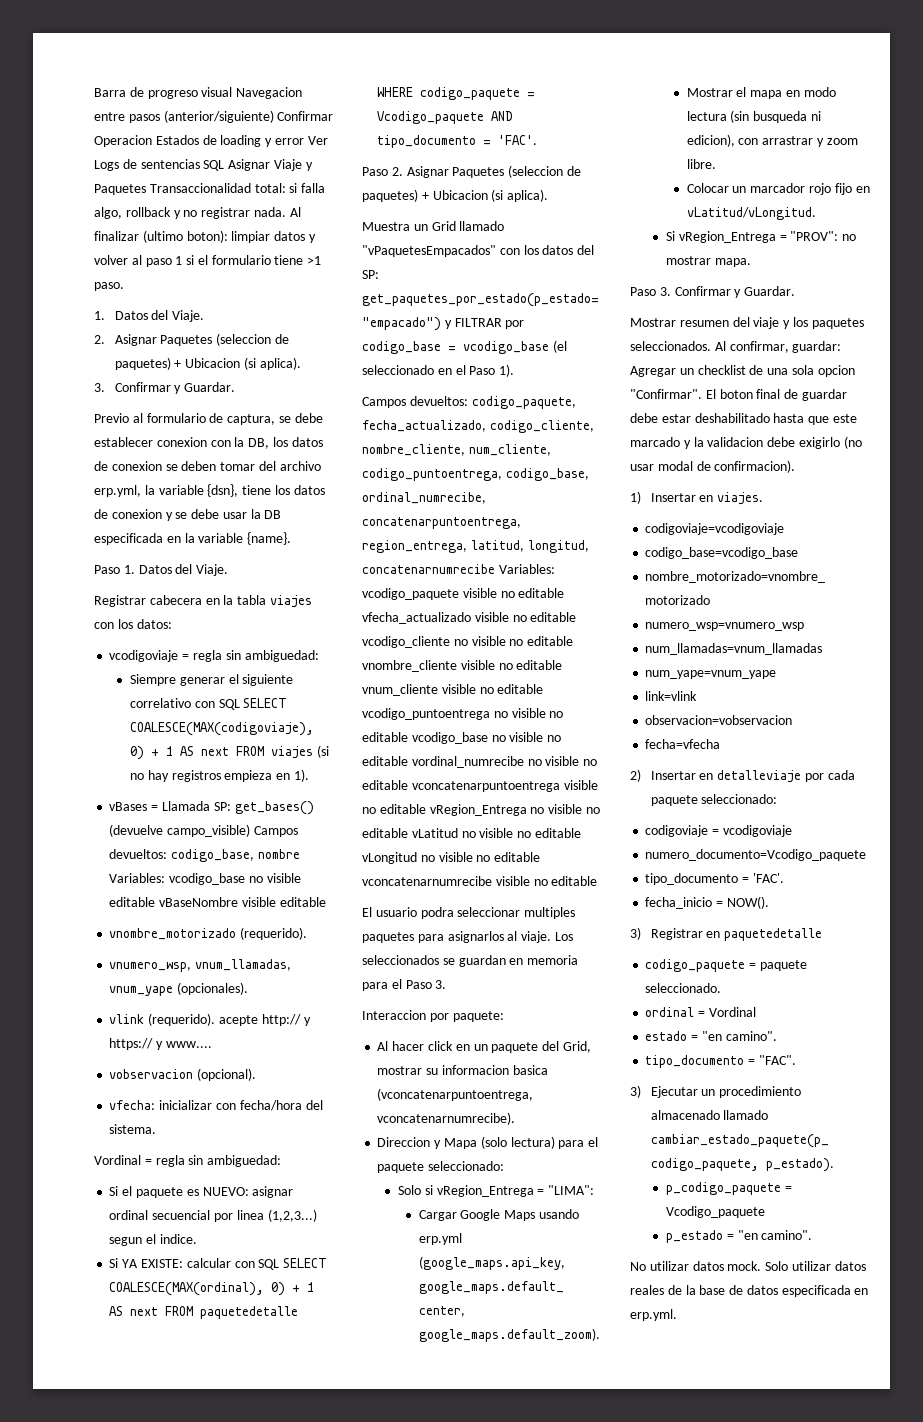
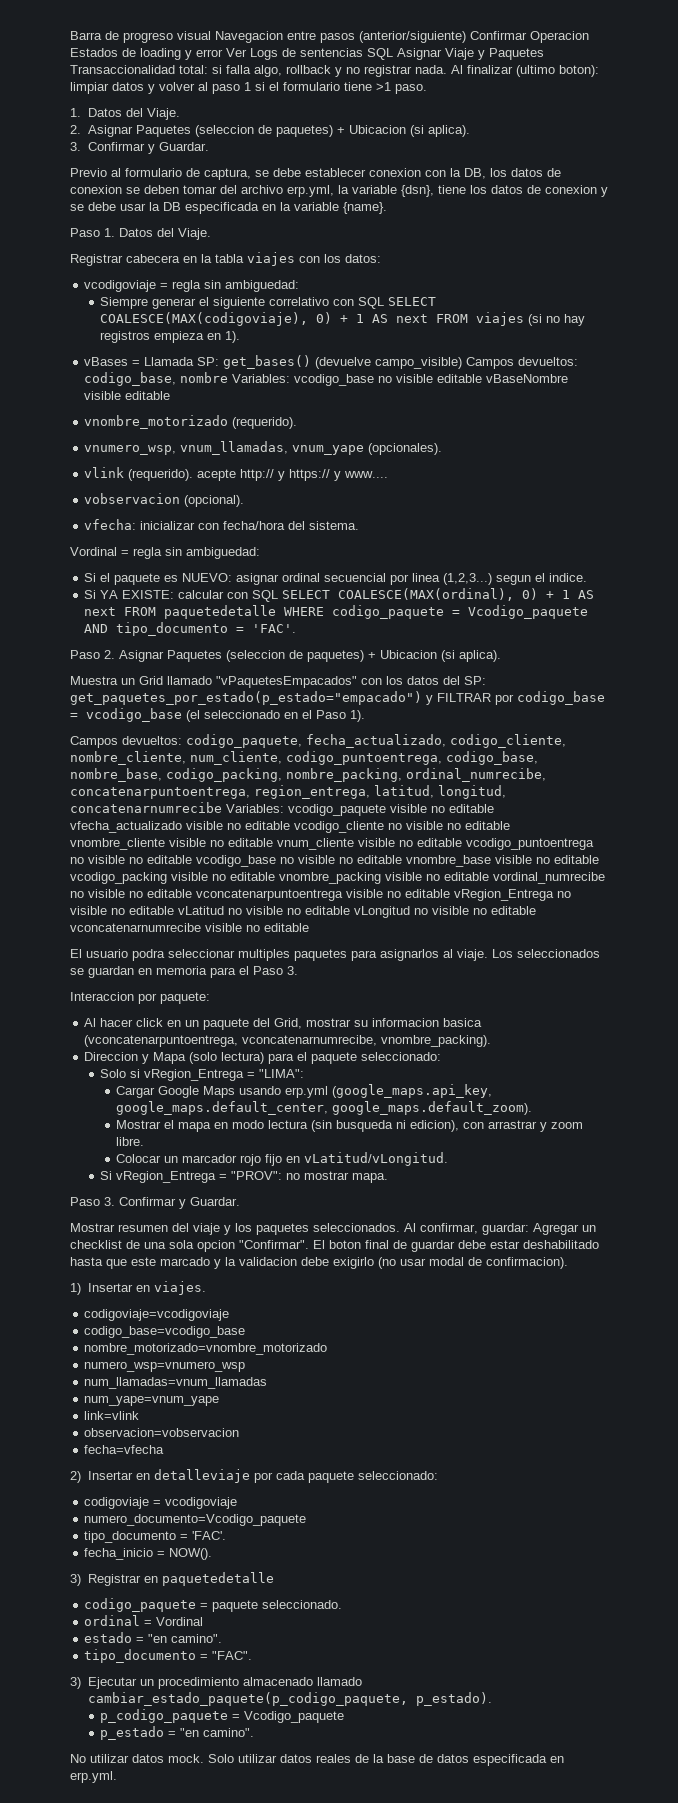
(589, 474) none -> [70,768,402,782] nombre_base, codigo_packing, nombre_packing,
(408, 761) none -> [406,855,599,867] [70,872,489,884] vnombre_base visible no editable vcodigo_packing visible no editable vnombre_packing visible no editable
[377,1112,516,1125] vconcatenarnumrecibe). -> [242,1035,492,1047] vconcatenarnumrecibe, vnombre_packing).

